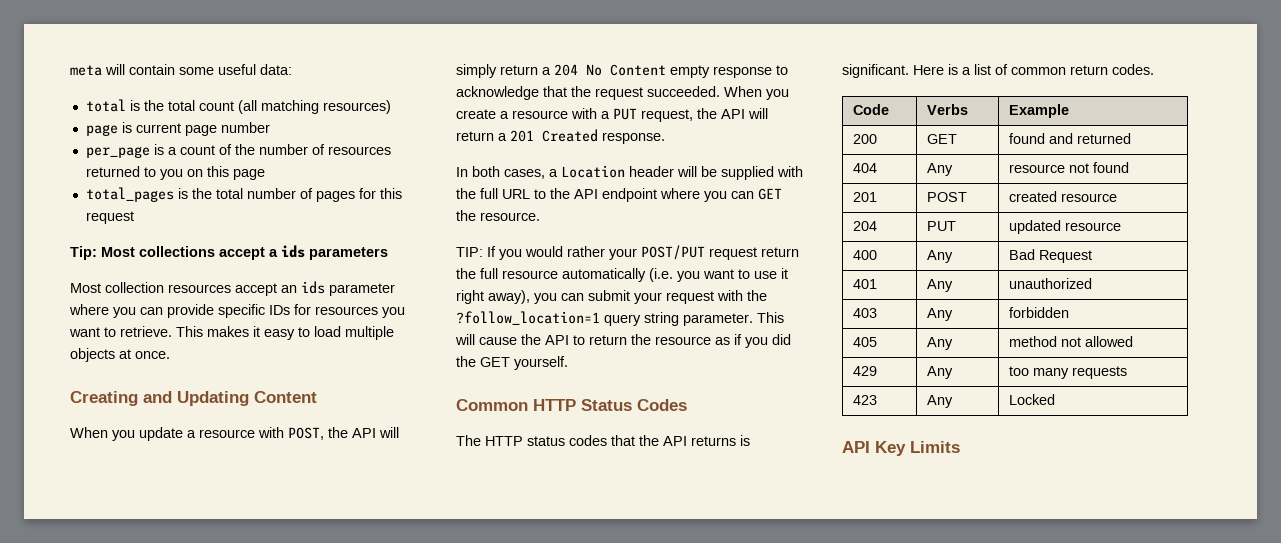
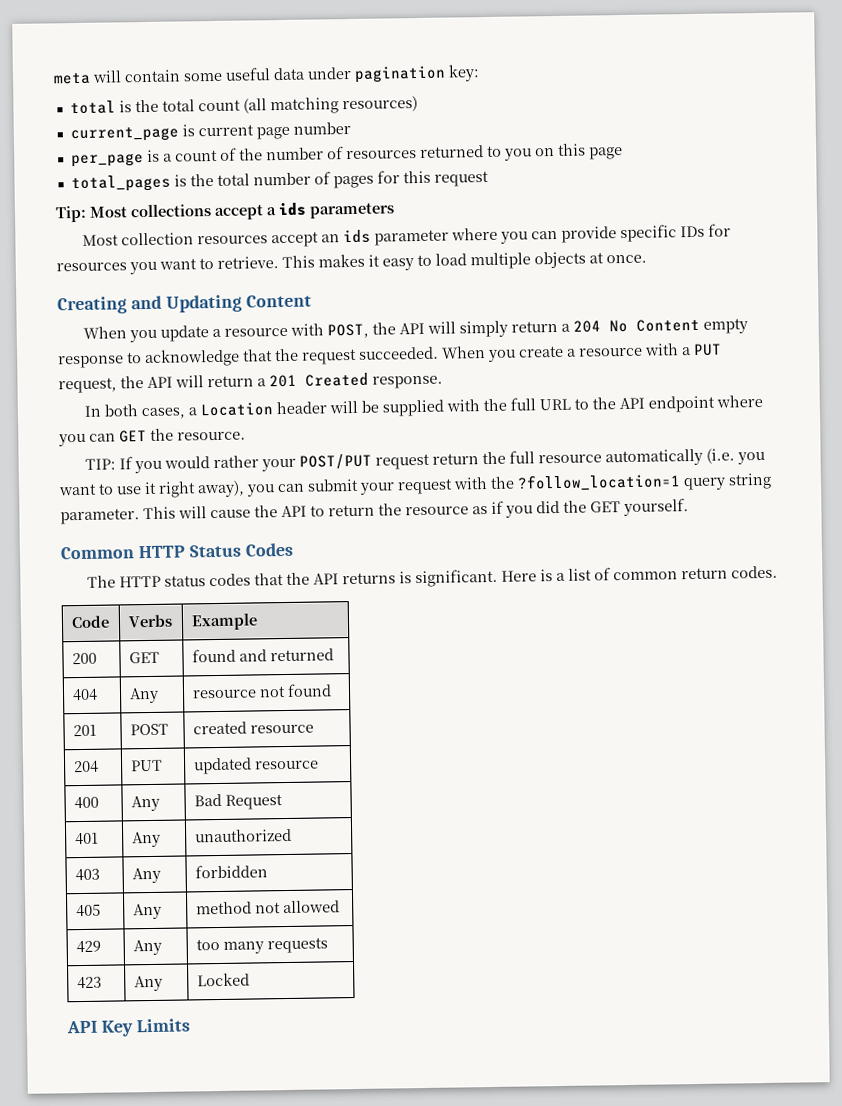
[260,64,292,75] data: -> [273,64,480,83] data under pagination key:
[85,124,118,136] page -> [69,126,179,143] current_page

